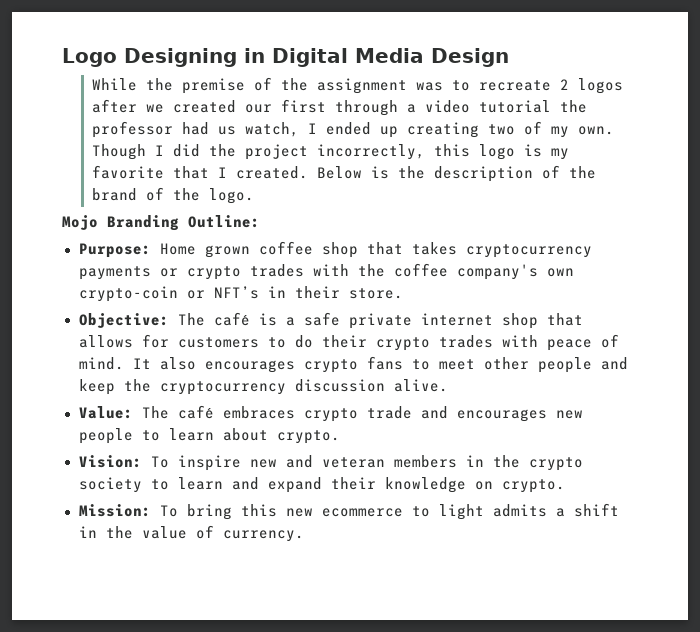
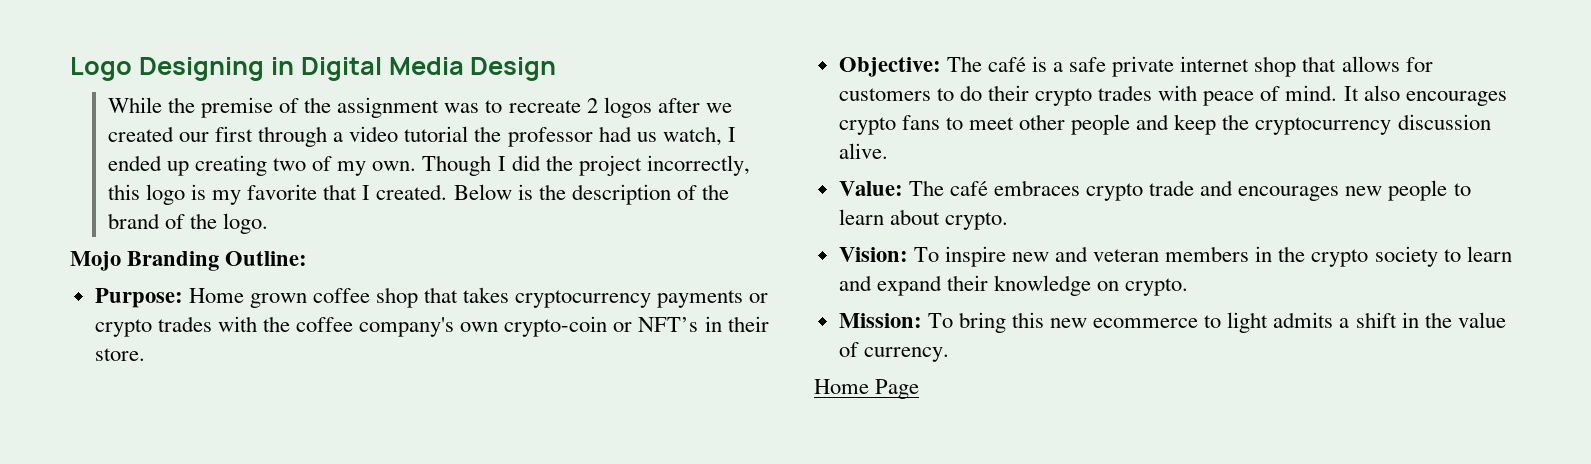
(304, 536) none -> [814,379,920,399] // Home Page

